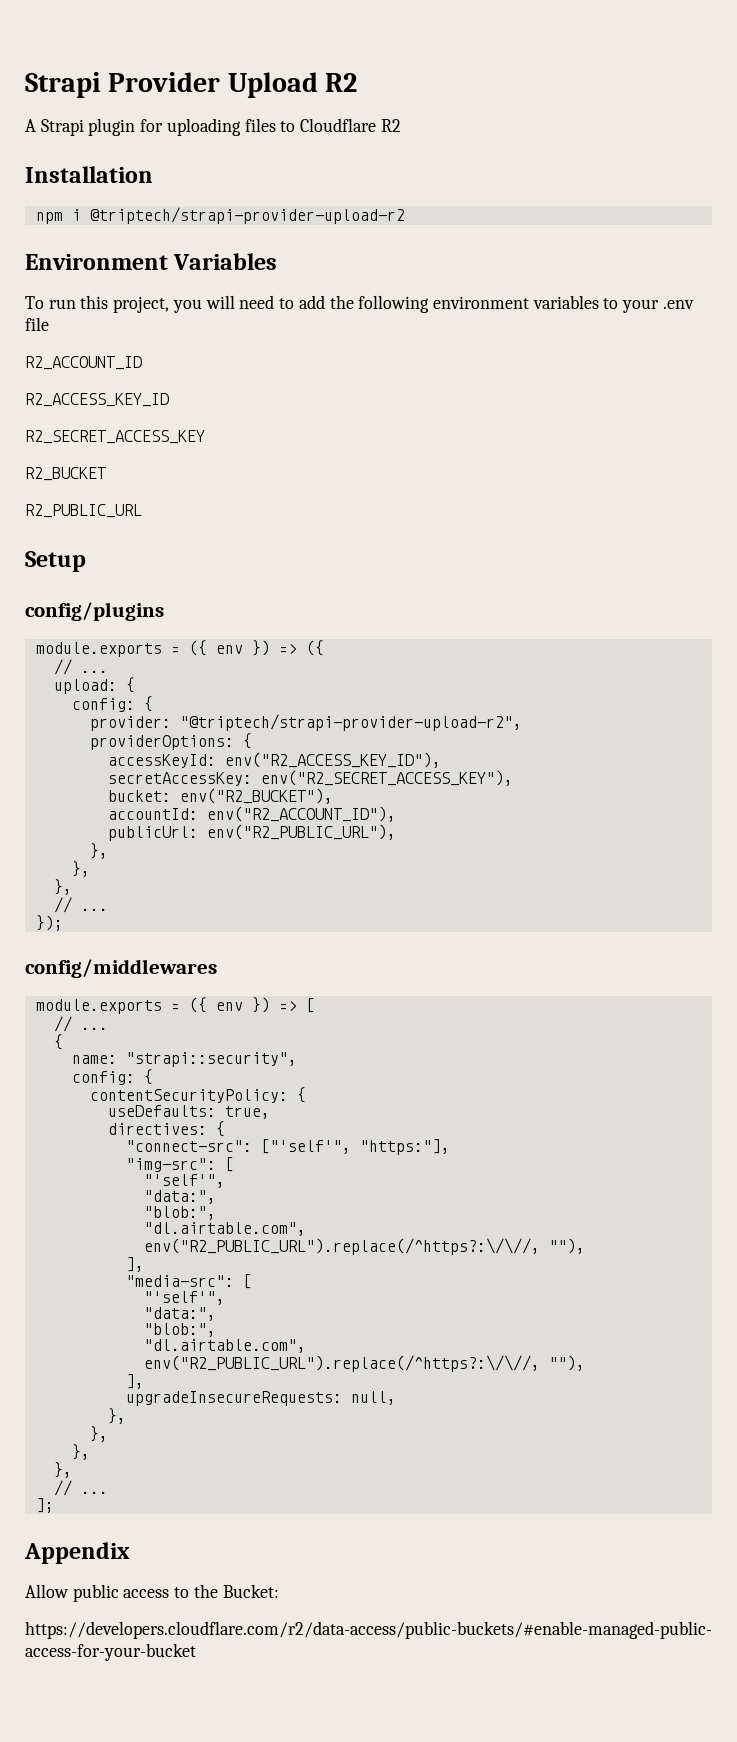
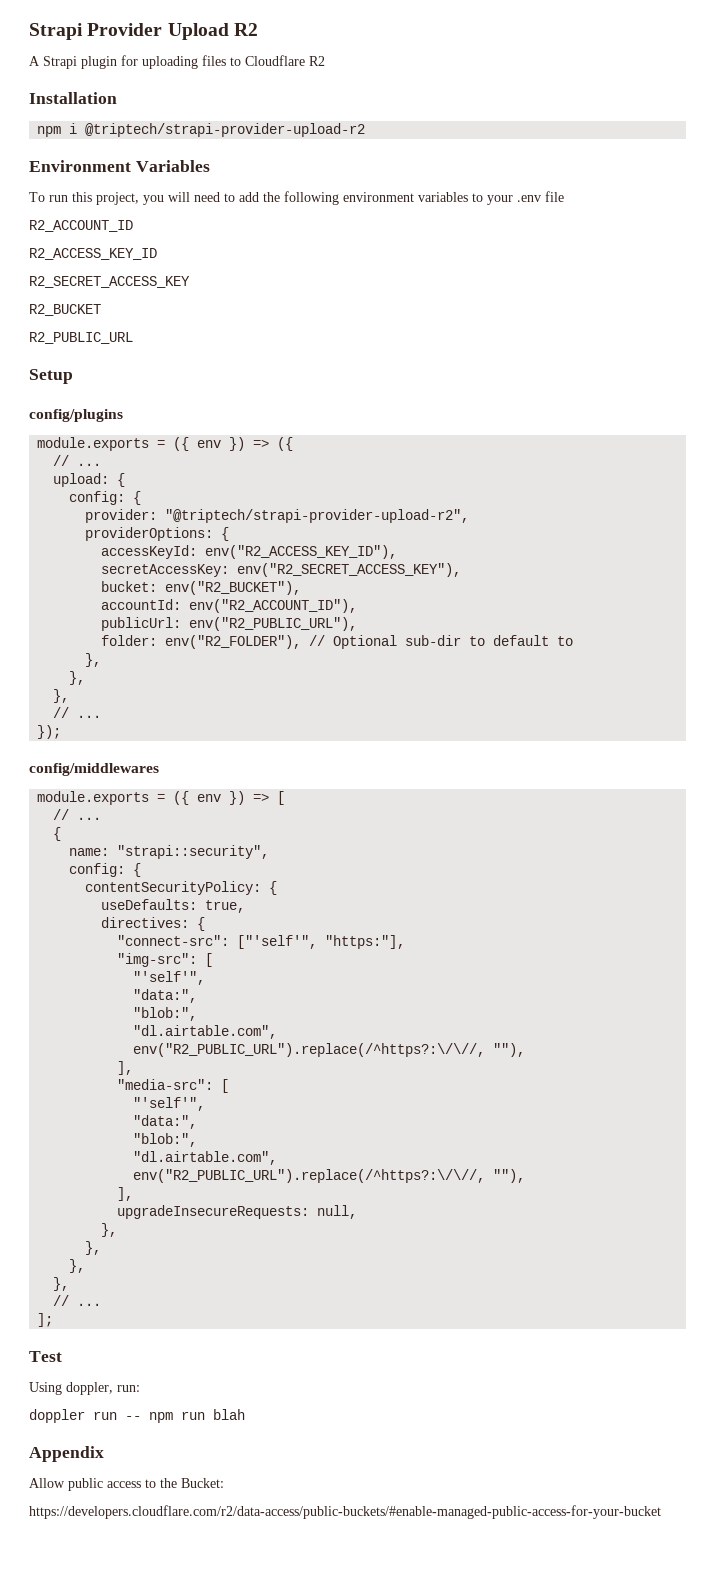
(396, 832) none -> [101,635,574,649] // folder: env("R2_FOLDER"), // Optional sub-dir to default to
(54, 1505) none -> [29,1351,62,1362] [29,1382,140,1395] [29,1409,245,1423] // Test // Using doppler, run: // doppler run -- npm run blah

